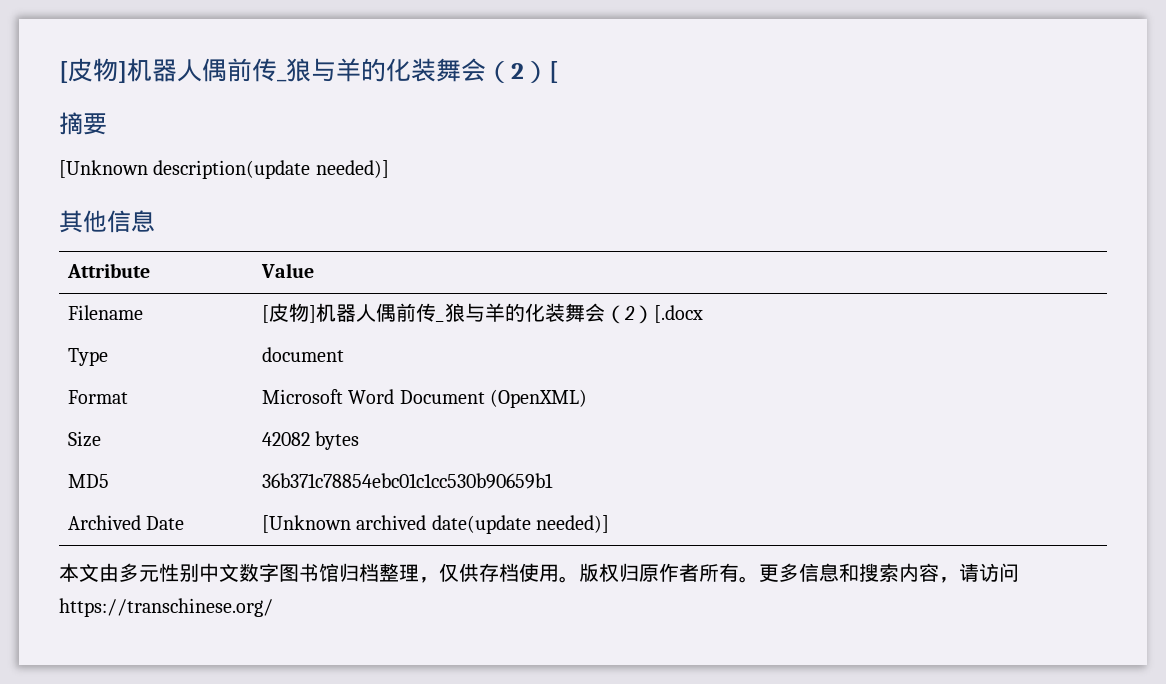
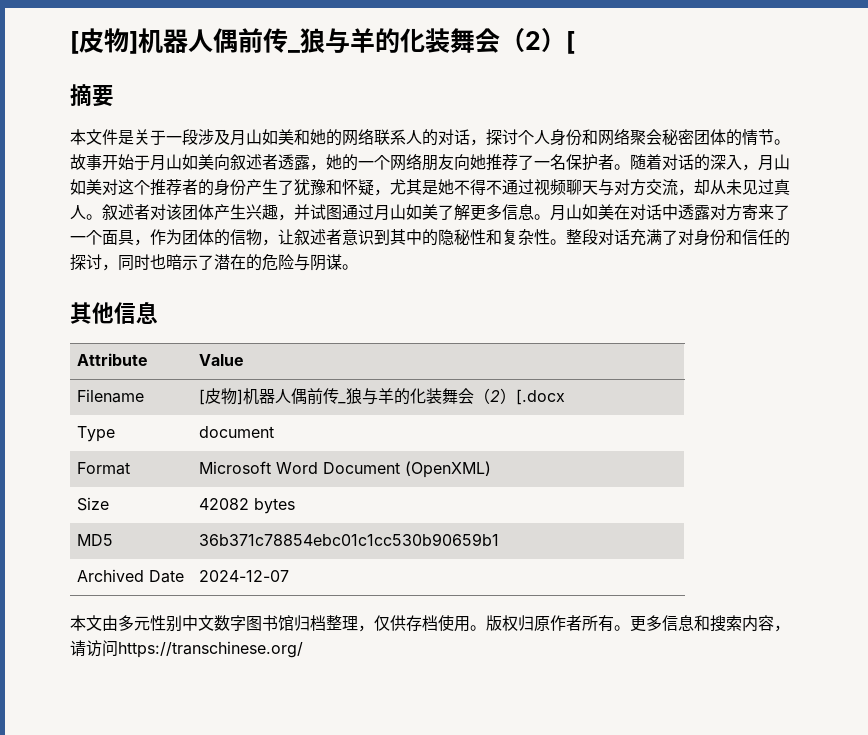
[59,160,389,179] [Unknown description(update needed)] -> [70,128,790,146] [70,153,790,171] [70,179,790,196] [70,204,790,221] [70,229,790,246] [70,254,358,271] 本文件是关于一段涉及月山如美和她的网络联系人的对话，探讨个人身份和网络聚会秘密团体的情节。故事开始于月山如美向叙述者透露，她的一个网络朋友向她推荐了一名保护者。随着对话的深入，月山如美对这个推荐者的身份产生了犹豫和怀疑，尤其是她不得不通过视频聊天与对方交流，却从未见过真人。叙述者对该团体产生兴趣，并试图通过月山如美了解更多信息。月山如美在对话中透露对方寄来了一个面具，作为团体的信物，让叙述者意识到其中的隐秘性和复杂性。整段对话充满了对身份和信任的探讨，同时也暗示了潜在的危险与阴谋。
[261,515,610,534] [Unknown archived date(update needed)] -> [198,570,289,582] 2024-12-07

